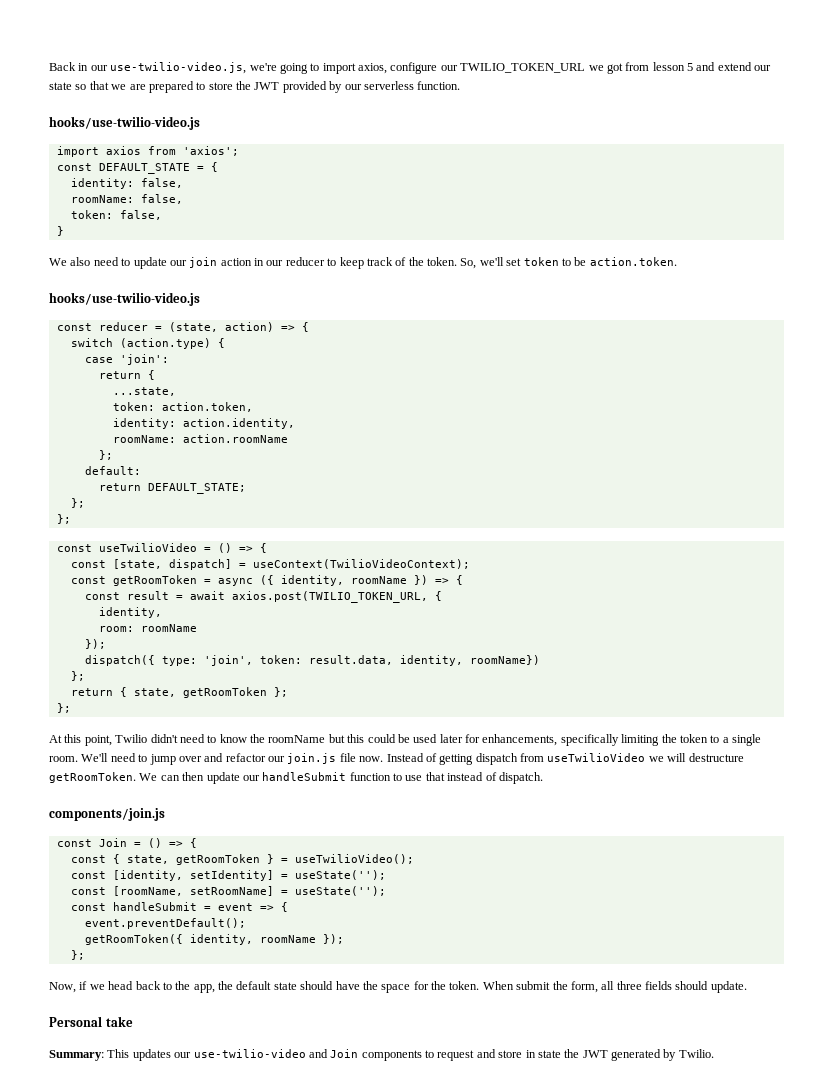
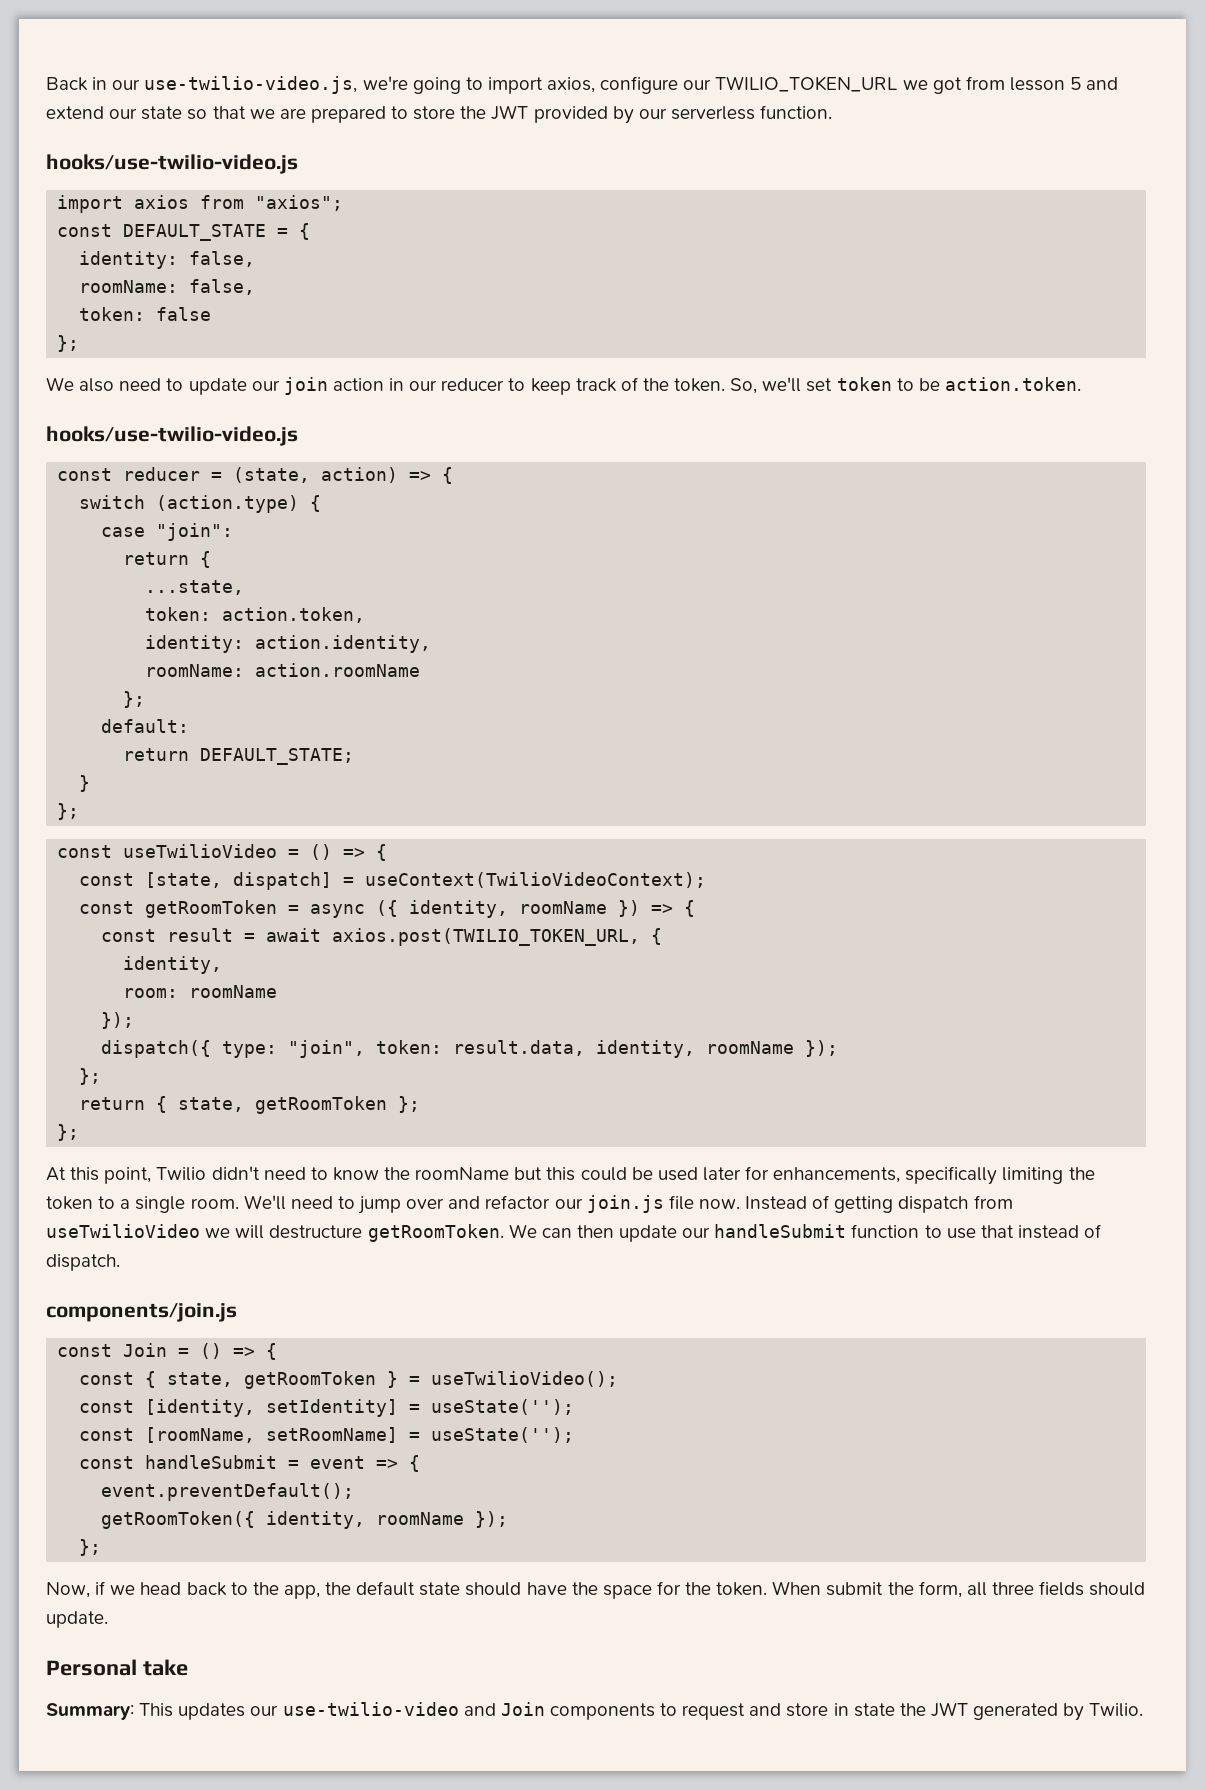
[182,146,239,156] 'axios'; -> [255,195,344,211] "axios";
[119,210,162,220] [56,226,64,236] false, // } -> [156,307,212,321] [57,335,80,352] false // };
[119,354,169,365] 'join': -> [156,523,234,541] "join":
[70,498,85,508] }; -> [79,775,91,792] }
[203,655,253,666] 'join', -> [288,1040,366,1058] "join",
[469,655,540,665] roomName}) -> [706,1040,839,1057] roomName });

